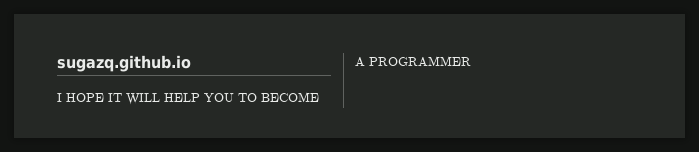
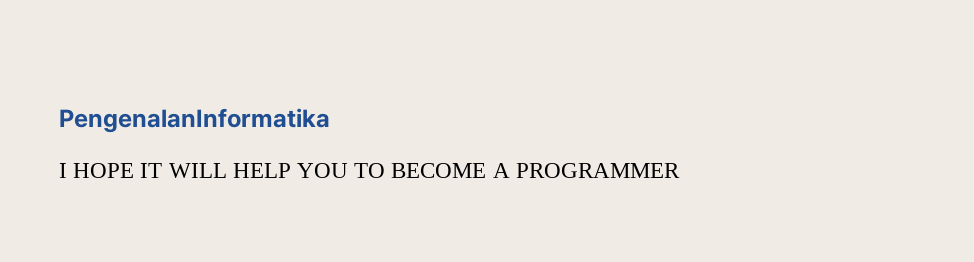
[57,55,191,72] sugazq.github.io -> [59,108,330,133] PengenalanInformatika

